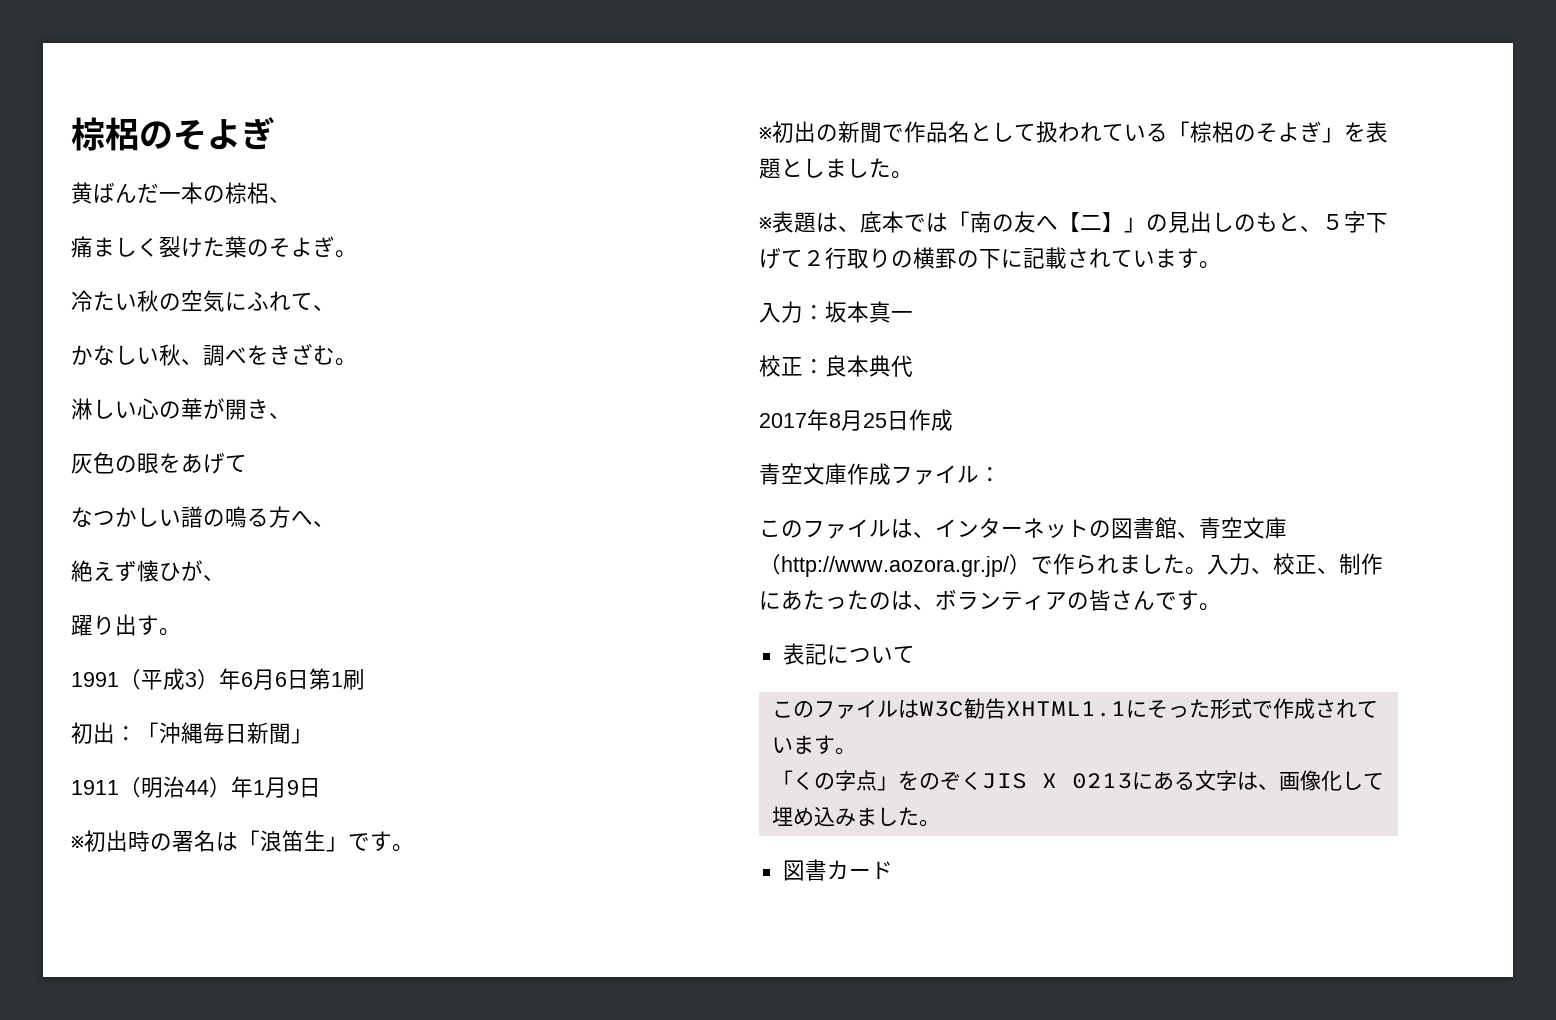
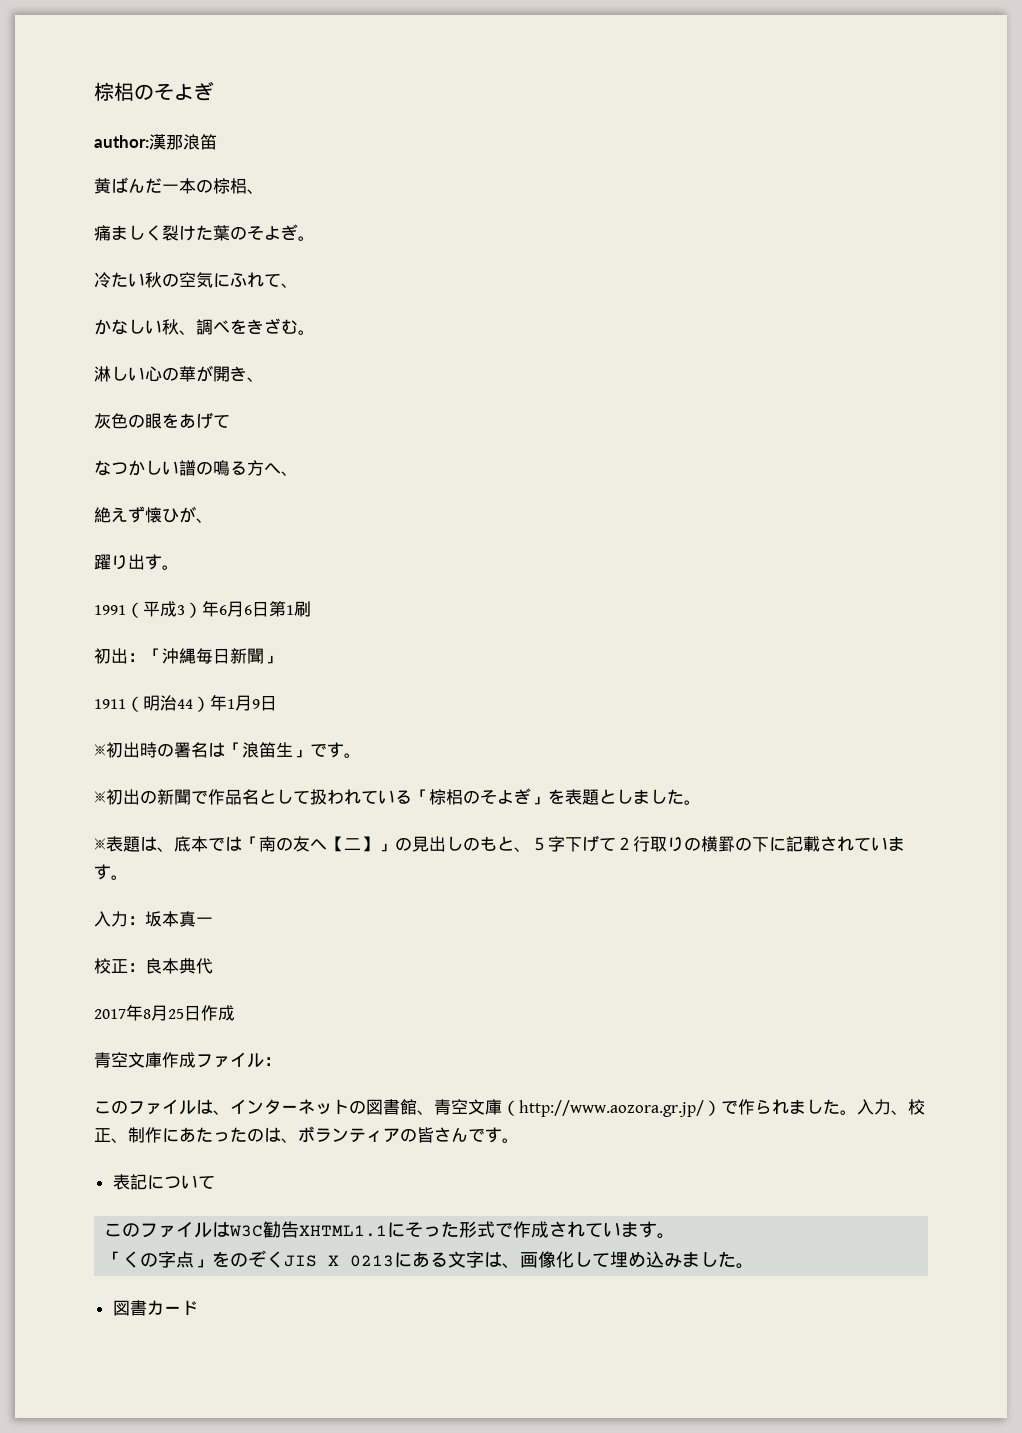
[71,117,275,151] 棕梠のそよぎ -> [94,81,214,101] [94,134,217,150] 棕梠のそよぎ // author:漢那浪笛

